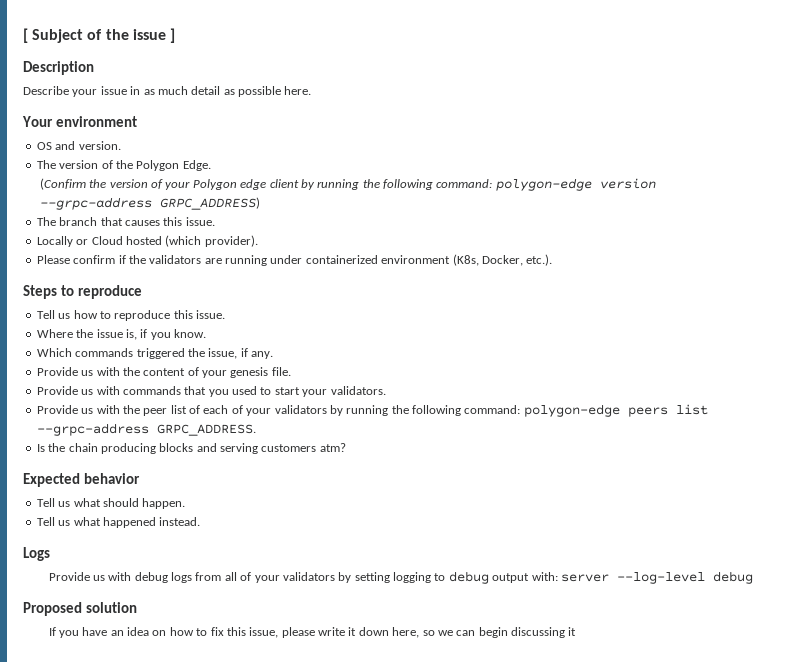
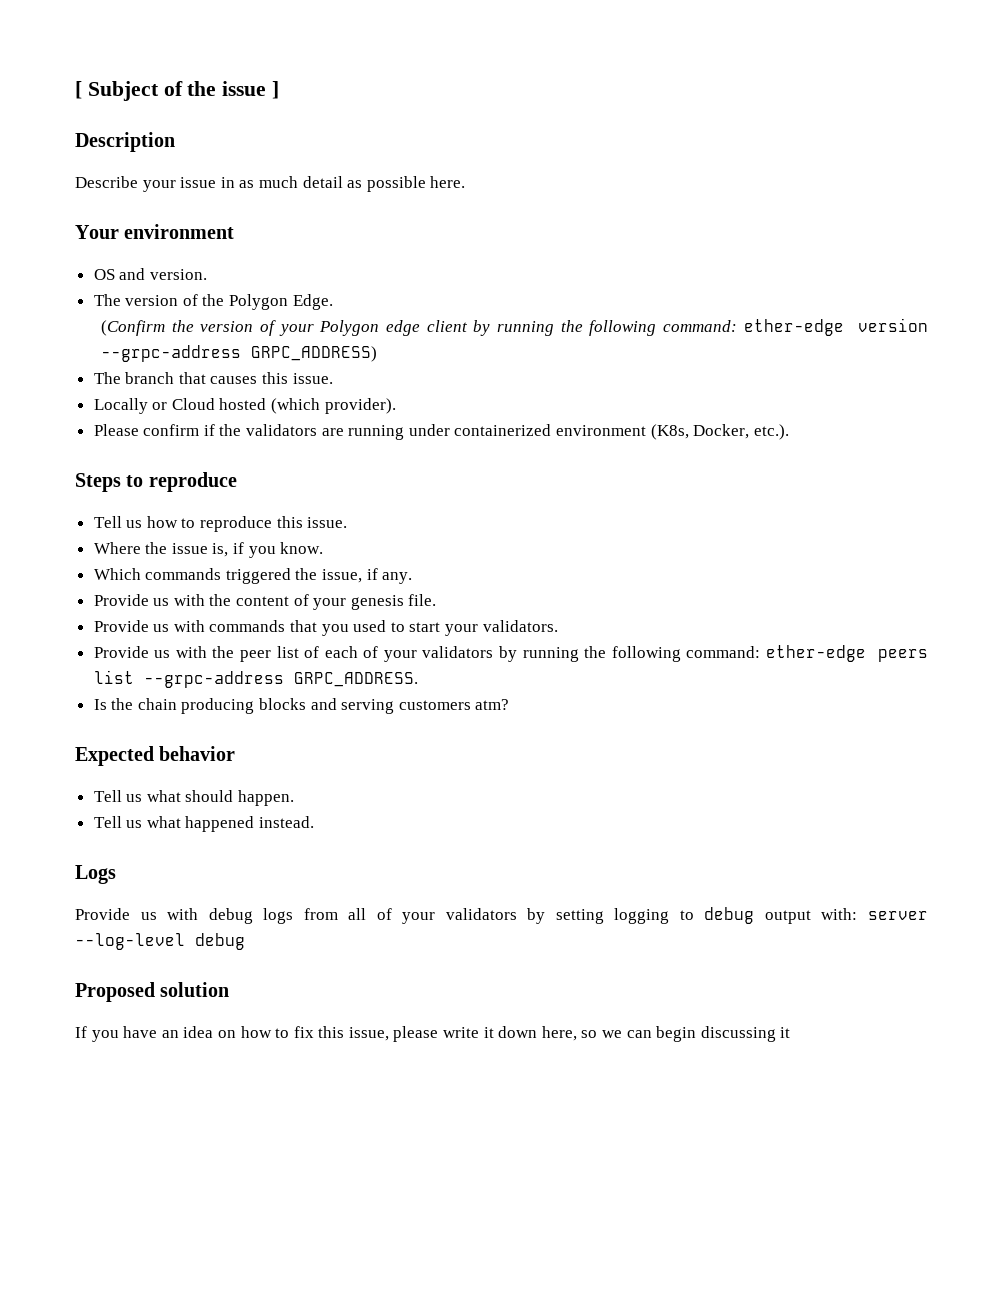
[495,178,592,191] polygon-edge -> [743,319,844,336] ether-edge
[523,404,620,417] polygon-edge -> [765,645,866,662] ether-edge

